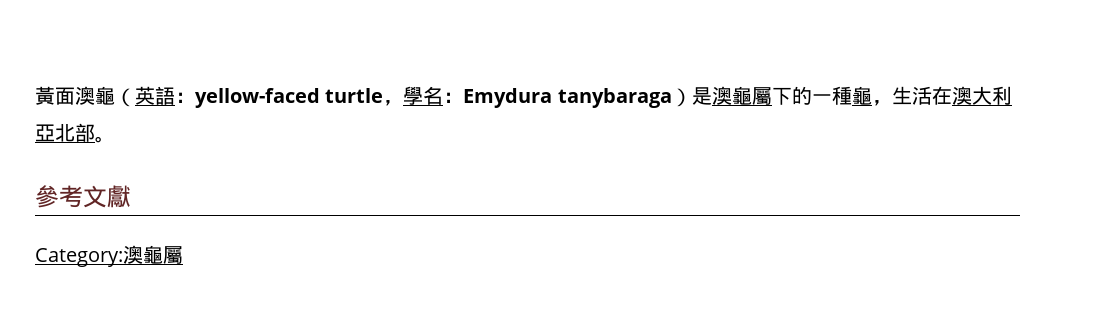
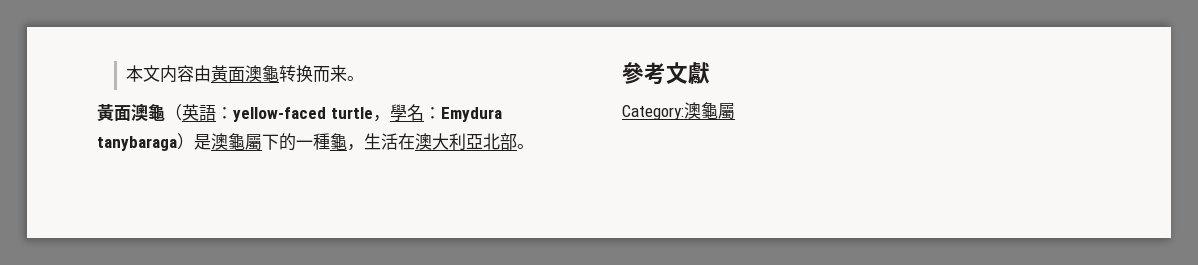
(35, 95) none -> [125,65,364,83] 本文内容由黃面澳龜转换而来。 //

